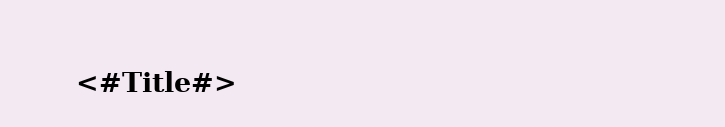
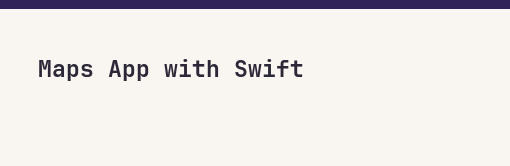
[76,71,237,92] <#Title#> -> [38,59,304,81] Maps App with Swift

